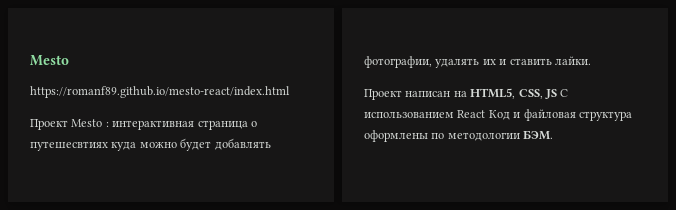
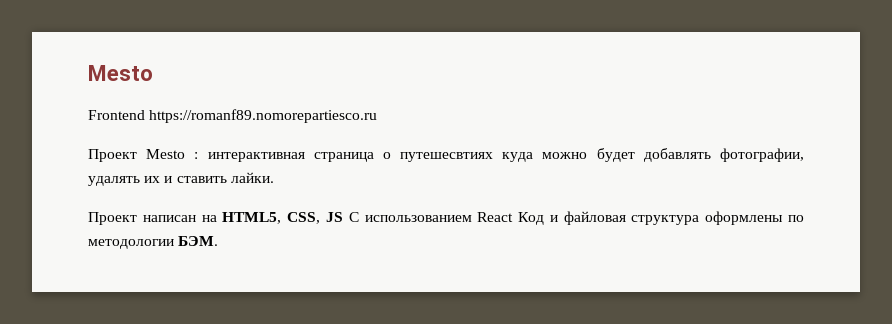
[30,86,290,98] https://romanf89.github.io/mesto-react/index.html -> [88,109,378,123] Frontend https://romanf89.nomorepartiesco.ru

